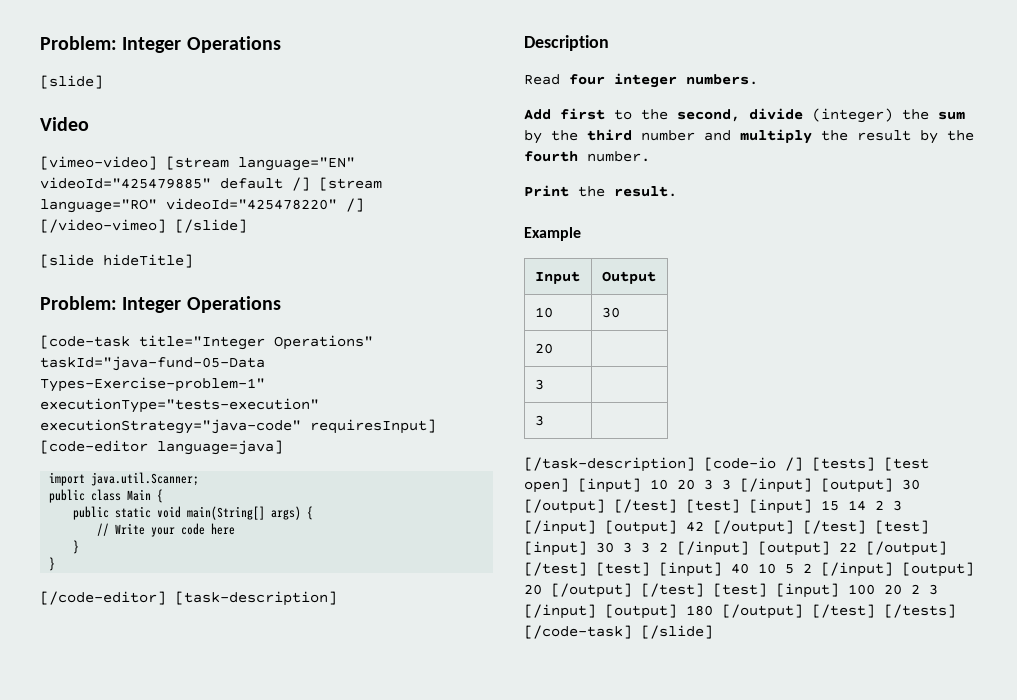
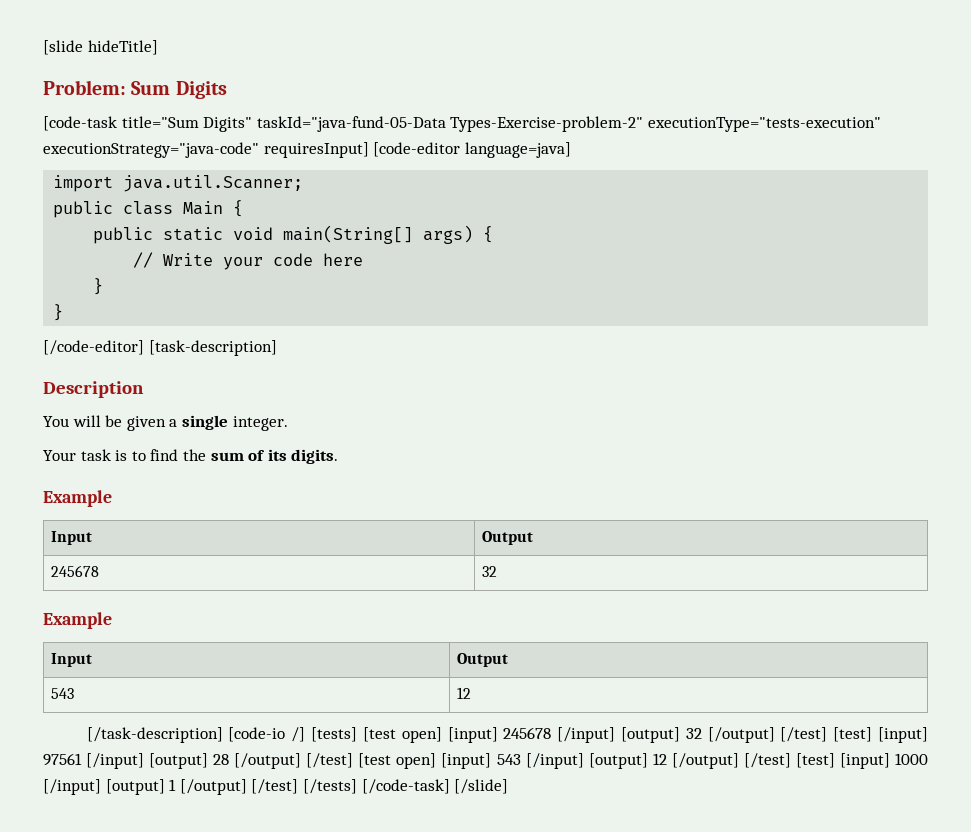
[40,36,281,53] [40,75,103,89] [40,117,89,131] [40,156,355,171] [40,177,382,191] [40,198,364,213] [40,219,247,233] Problem: Integer Operations // [slide] // Video // [vimeo-video] [stream language="EN" videoId="425479885" default /] [stream language="RO" videoId="425478220" /] [/video-vimeo] [/slide] // -> (43, 47) none
[122,296,281,313] Integer Operations -> [131,81,227,99] Sum Digits
[139,335,373,350] [40,356,265,371] [40,377,265,392] title="Integer Operations" taskId="java-fund-05-Data Types-Exercise-problem-1" -> [121,116,644,132] title="Sum Digits" taskId="java-fund-05-Data Types-Exercise-problem-2"
[524,73,758,88] [524,108,965,123] [524,129,974,144] [524,151,650,162] [524,185,677,197] [524,227,581,241] [534,271,580,284] [601,271,656,284] [534,307,553,318] [601,307,620,318] [534,343,553,354] [534,379,544,390] [534,415,544,426] Read four integer numbers. // Add first to the second, divide (integer) the sum by the third number and multiply the result by the fourth number. // Print the result. // Example // Input | Output // 10 | 30 // 20 | // 3 | // 3 | -> [43,415,288,431] [43,449,339,464] [43,490,112,507] [50,531,92,545] [481,531,533,545] [50,565,99,577] [481,566,497,577] [43,612,112,629] [50,653,92,667] [456,653,508,667] [50,688,74,699] [456,687,471,699] You will be given a single integer. // Your task is to find the sum of its digits. // Example // Input | Output // 245678 | 32 // Example // Input | Output // 543 | 12
[650,478,920,493] [524,499,902,514] [524,520,929,535] [524,541,947,556] [524,562,974,577] [524,583,938,598] [524,604,713,619] 10 20 3 3 [/input] [output] 30 [/output] [/test] [test] [input] 15 14 2 3 [/input] [output] 42 [/output] [/test] [test] [input] 30 3 3 2 [/input] [output] 22 [/output] [/test] [test] [input] 40 10 5 2 [/input] [output] 20 [/output] [/test] [test] [input] 100 20 2 3 [/input] [output] 180 -> [503,727,928,743] [43,753,928,769] [43,779,177,795] 245678 [/input] [output] 32 [/output] [/test] [test] [input] 97561 [/input] [output] 28 [/output] [/test] [test open] [input] 543 [/input] [output] 12 [/output] [/test] [test] [input] 1000 [/input] [output] 1

